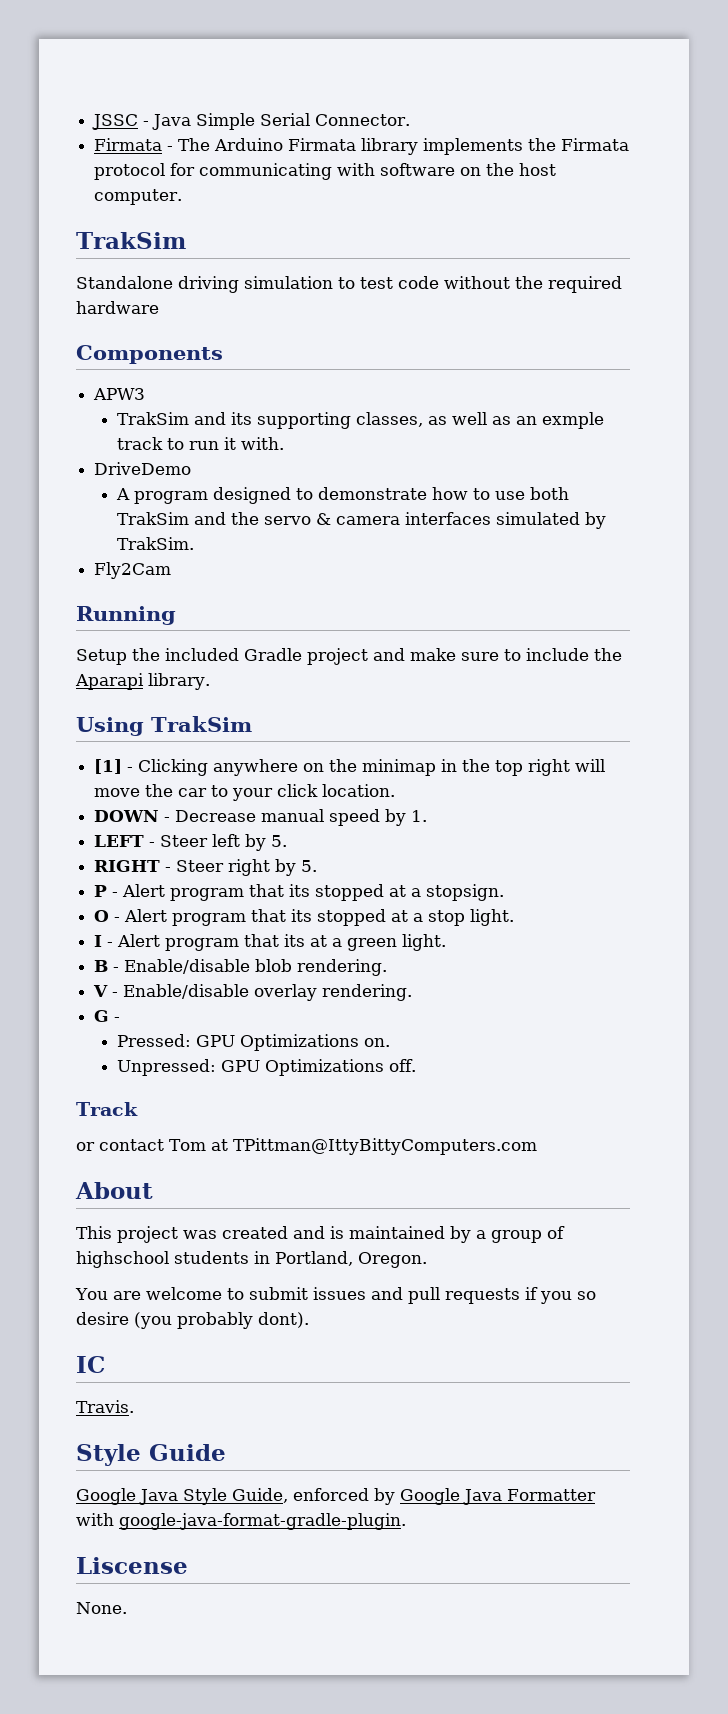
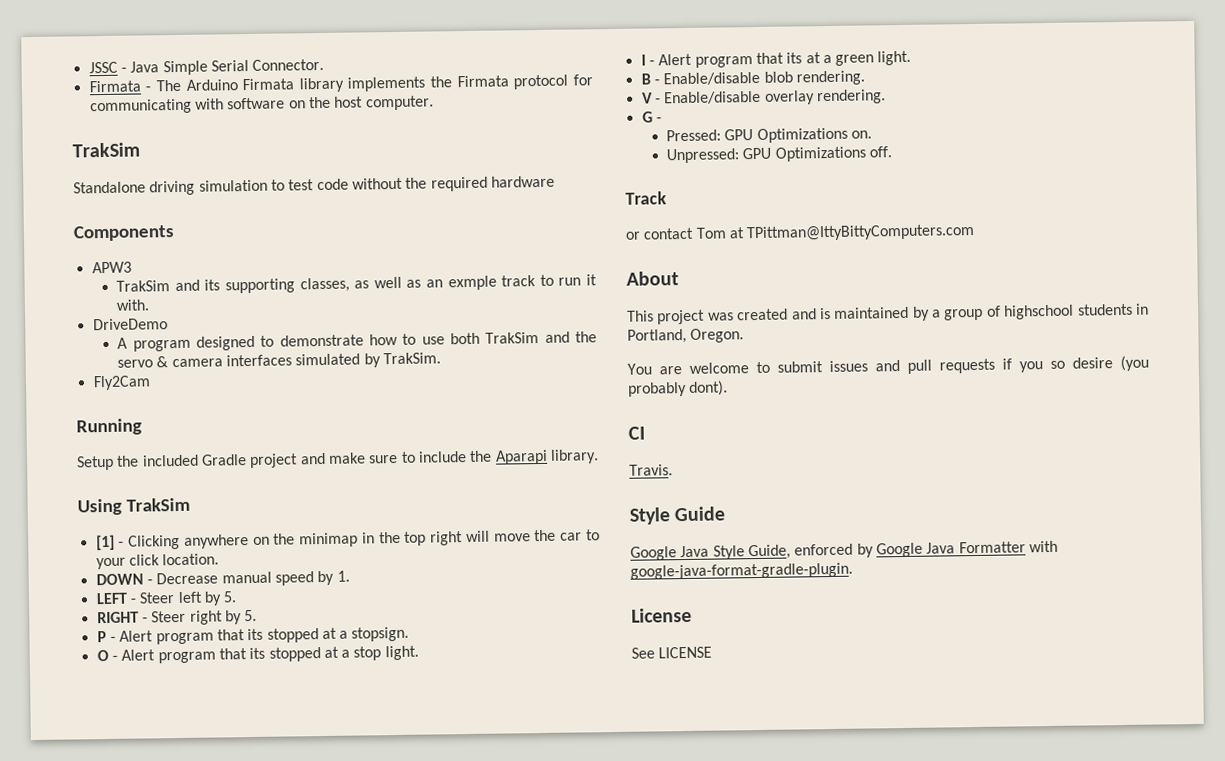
[76,1356,105,1373] IC -> [628,426,645,440] CI
[76,1557,188,1574] [76,1602,127,1614] Liscense // None. -> [631,607,692,623] [631,646,713,659] License // See LICENSE

